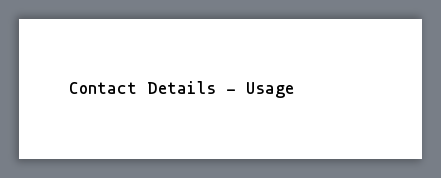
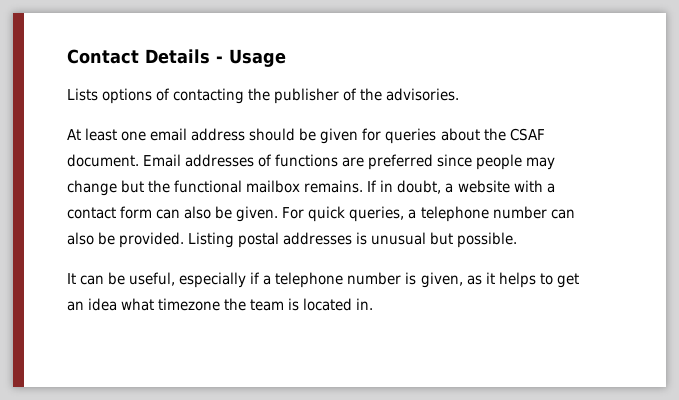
(294, 90) none -> [67,88,460,104] [67,128,545,144] [67,154,556,170] [67,180,555,196] [67,206,575,222] [67,232,518,248] [67,272,579,288] [67,298,374,311] // Lists options of contacting the publisher of the advisories. // At least one email address should be given for queries about the CSAF document. Email addresses of functions are preferred since people may change but the functional mailbox remains. If in doubt, a website with a contact form can also be given. For quick queries, a telephone number can also be provided. Listing postal addresses is unusual but possible. // It can be useful, especially if a telephone number is given, as it helps to get an idea what timezone the team is located in.

